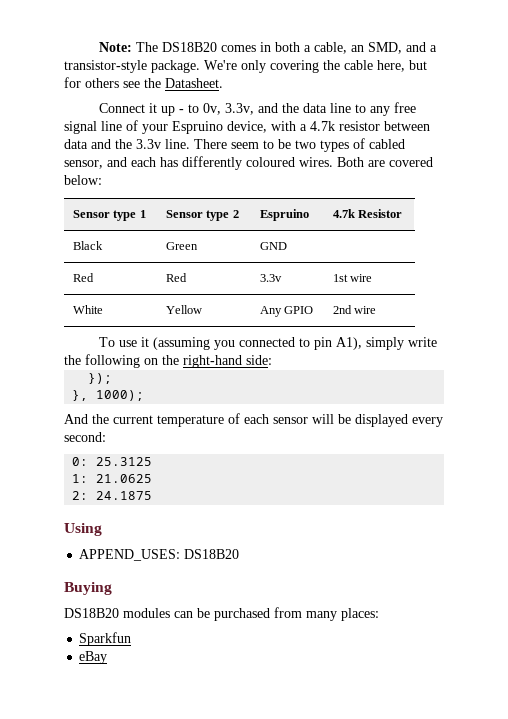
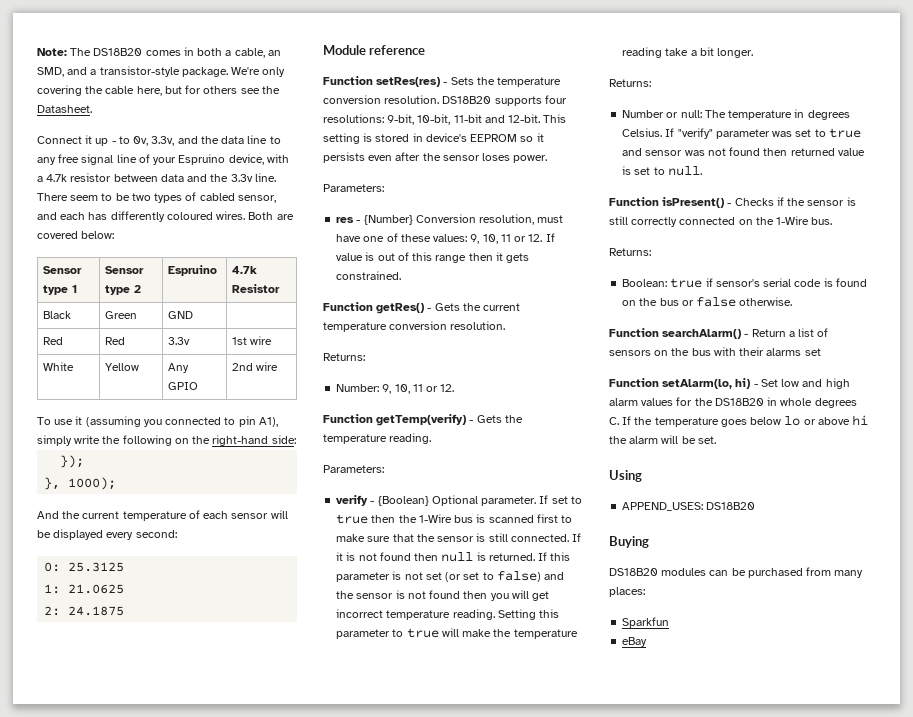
(153, 495) none -> [323,45,426,55] [323,76,562,87] [323,95,567,106] [323,114,567,125] [323,133,544,144] [323,152,548,163] [323,184,384,192] [336,214,564,225] [336,233,555,244] [336,252,530,263] [336,271,402,280] [323,302,521,314] [323,321,506,332] [323,353,365,361] [336,384,455,394] [323,414,523,426] [323,433,432,444] [323,465,384,473] [336,495,582,506] [336,514,573,524] [336,533,582,542] [336,552,571,562] [336,571,565,582] [336,590,550,601] [336,609,560,620] [336,628,578,639] [622,47,754,58] [609,79,651,87] [622,109,850,120] [622,128,861,139] [622,147,865,156] [622,166,702,176] [609,197,856,208] [609,216,833,227] [609,248,651,256] [622,278,867,288] [622,297,793,307] [609,328,829,339] [609,347,821,356] [609,378,850,389] [609,397,857,408] [609,415,869,427] [609,435,716,444] // Module reference // Function setRes(res) - Sets the temperature conversion resolution. DS18B20 supports four resolutions: 9-bit, 10-bit, 11-bit and 12-bit. This setting is stored in device's EEPROM so it persists even after the sensor loses power. // Parameters: // res - {Number} Conversion resolution, must have one of these values: 9, 10, 11 or 12. If value is out of this range then it gets constrained. // Function getRes() - Gets the current temperature conversion resolution. // Returns: // Number: 9, 10, 11 or 12. // Function getTemp(verify) - Gets the temperature reading. // Parameters: // verify - {Boolean} Optional parameter. If set to true then the 1-Wire bus is scanned first to make sure that the sensor is still connected. If it is not found then null is returned. If this parameter is not set (or set to false) and the sensor is not found then you will get incorrect temperature reading. Setting this parameter to true will make the temperature reading take a bit longer. // Returns: // Number or null: The temperature in degrees Celsius. If "verify" parameter was set to true and sensor was not found then returned value is set to null. // Function isPresent() - Checks if the sensor is still correctly connected on the 1-Wire bus. // Returns: // Boolean: true if sensor's serial code is found on the bus or false otherwise. // Function searchAlarm() - Return a list of sensors on the bus with their alarms set // Function setAlarm(lo, hi) - Set low and high alarm values for the DS18B20 in whole degrees C. If the temperature goes below lo or above hi the alarm will be set.

